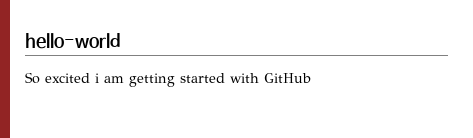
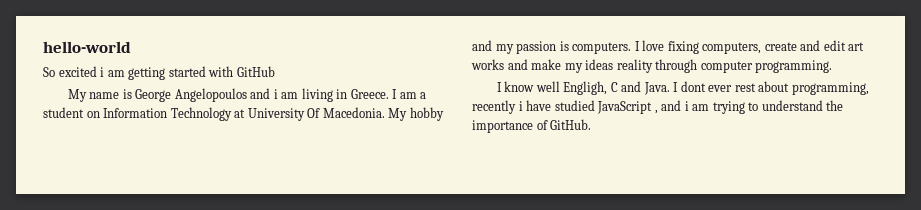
(311, 78) none -> [67,88,427,102] [43,107,444,121] [472,40,865,54] [471,59,833,73] [496,81,869,95] [472,100,844,114] [472,119,592,133] // My name is George Angelopoulos and i am living in Greece. I am a student on Information Technology at University Of Macedonia. My hobby and my passion is computers. I love fixing computers, create and edit art works and make my ideas reality through computer programming. // I know well Engligh, C and Java. I dont ever rest about programming, recently i have studied JavaScript , and i am trying to understand the importance of GitHub.

